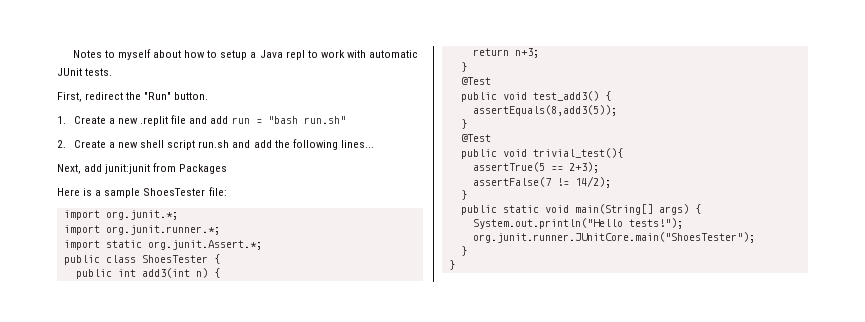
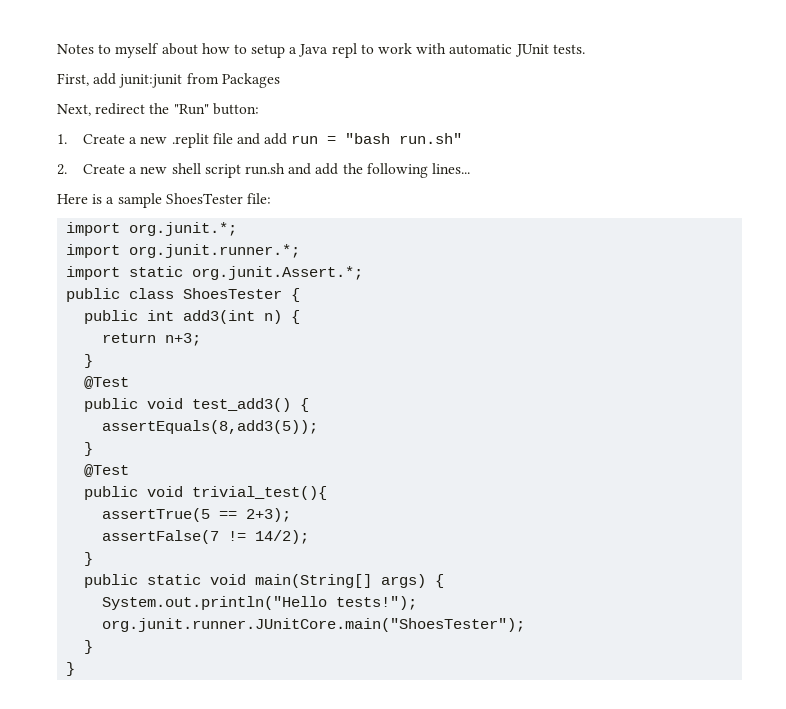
(82, 97) none -> [93,73,280,88] [57,104,91,116] add junit:junit from Packages // Next,
[174,92,209,100] button. -> [212,103,259,115] button:
[57,163,228,174] // Next, add junit:junit from Packages -> (470, 168) none

